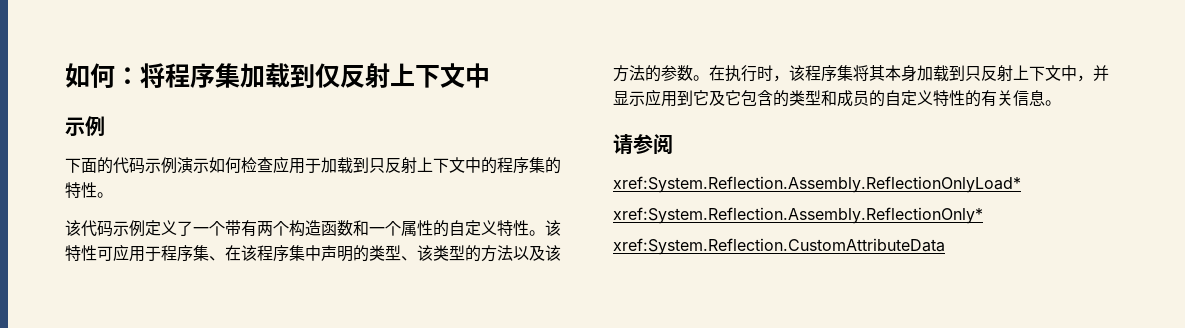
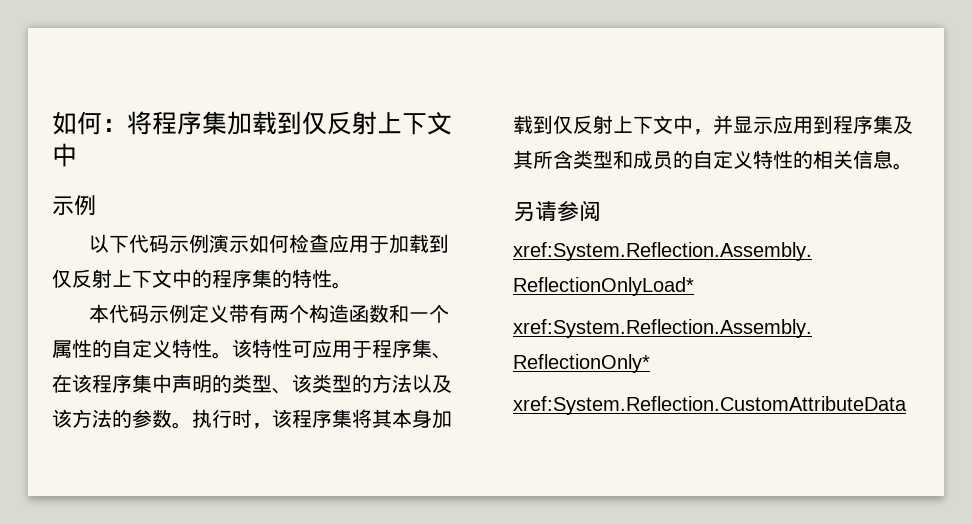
[65,157,113,174] 下面的 -> [89,234,130,253] 以下
[369,158,385,173] 只 -> [52,269,72,288] 仅
[65,220,81,236] 该 -> [89,304,110,323] 本
[177,221,225,236] 了一个 -> (230, 314) none
[709,65,725,81] 在 -> (192, 425) none
[965,66,981,81] 只 -> [553,115,573,134] 仅
[693,90,789,107] 它及它包含的 -> [833,115,913,134] [513,150,573,169] 程序集及其所含
[981,90,997,107] 有 -> [813,150,833,169] 相
(1061, 103) none -> [513,202,535,222] 另

